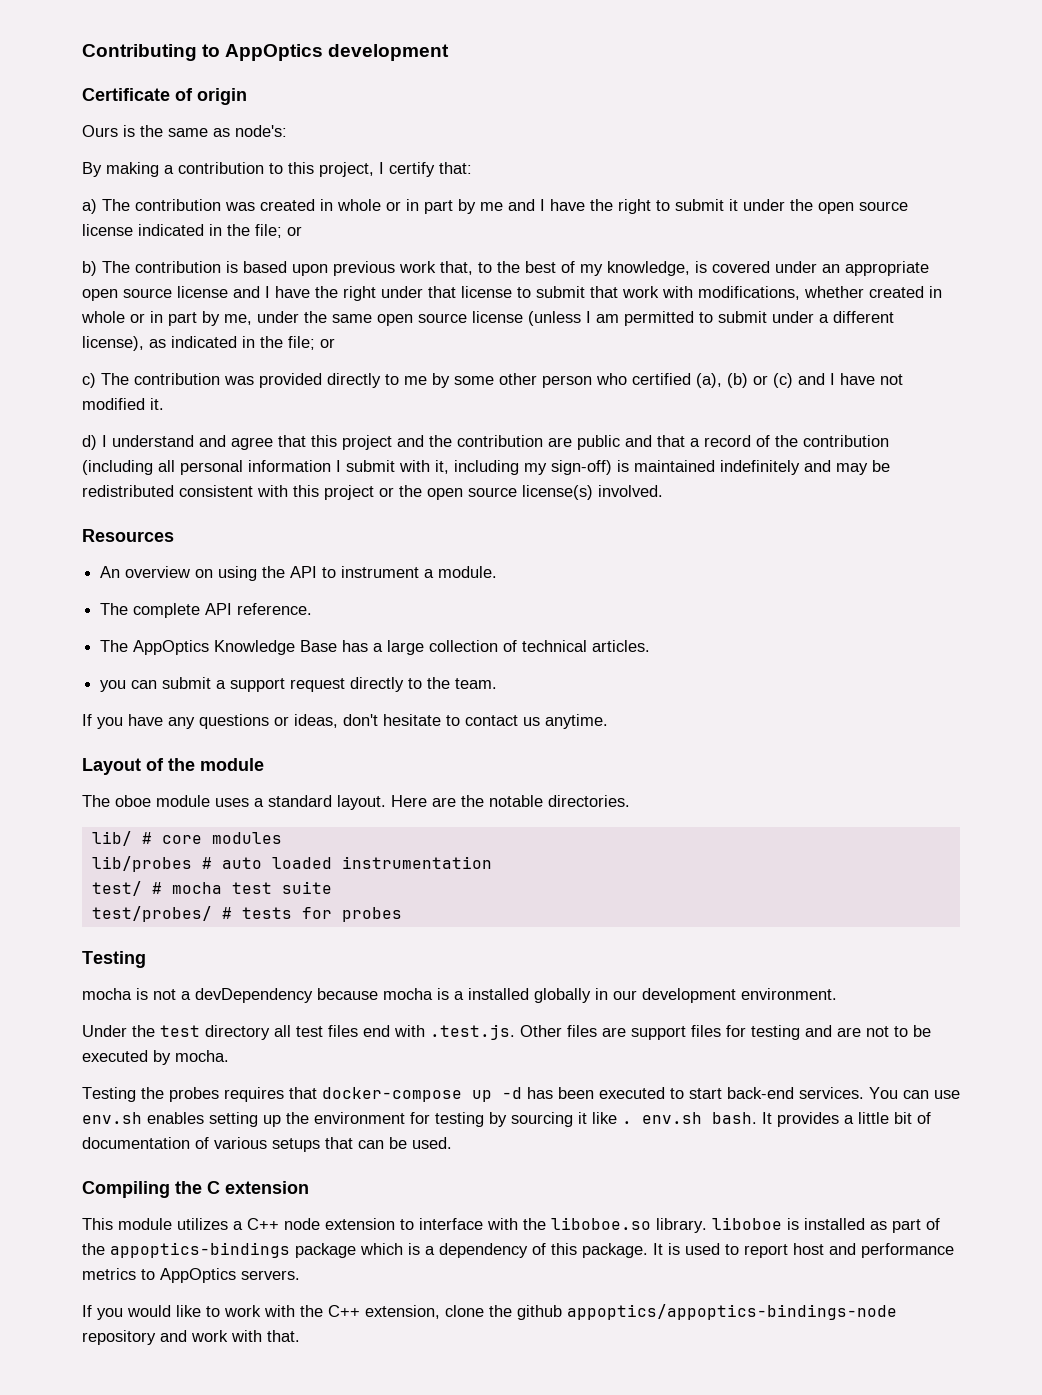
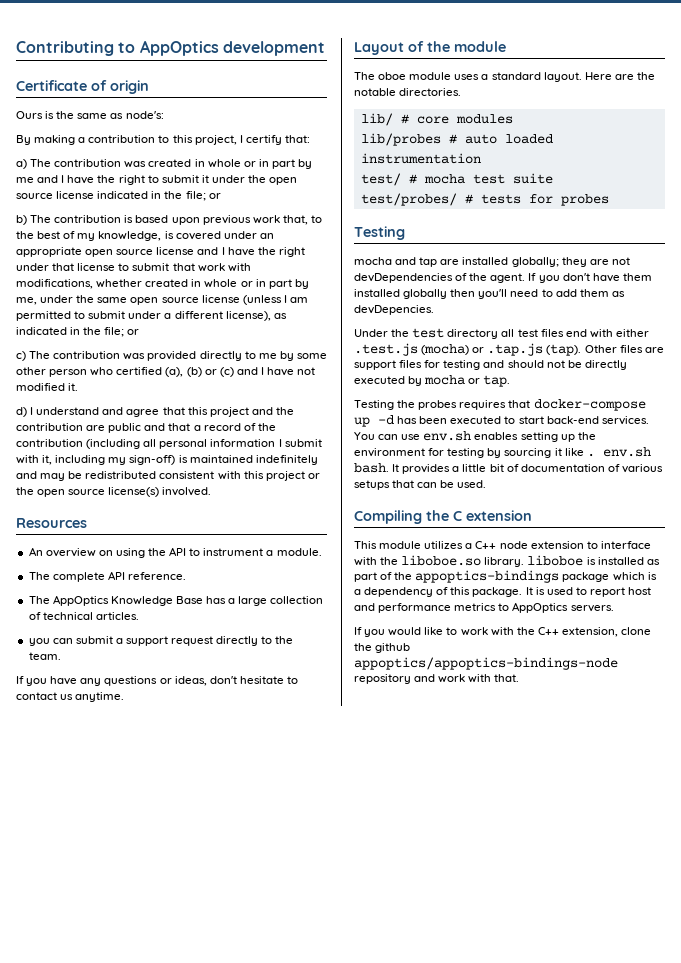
[136,988,837,1003] is not a devDependency because mocha is a installed globally in our development environment. -> [395,257,630,267] [354,273,652,283] [354,289,625,299] [354,305,434,315] and tap are installed globally; they are not devDependencies of the agent. If you don't have them installed globally then you'll need to add them as devDepencies.
[430,1024,515,1040] .test.js. -> [615,329,649,337] [354,343,582,356] either .test.js (mocha) or .tap.js (tap).
[837,1025,931,1037] [82,1050,229,1065] are not to be executed by mocha. -> [507,360,627,370] [354,375,511,387] should not be directly executed by mocha or tap.

